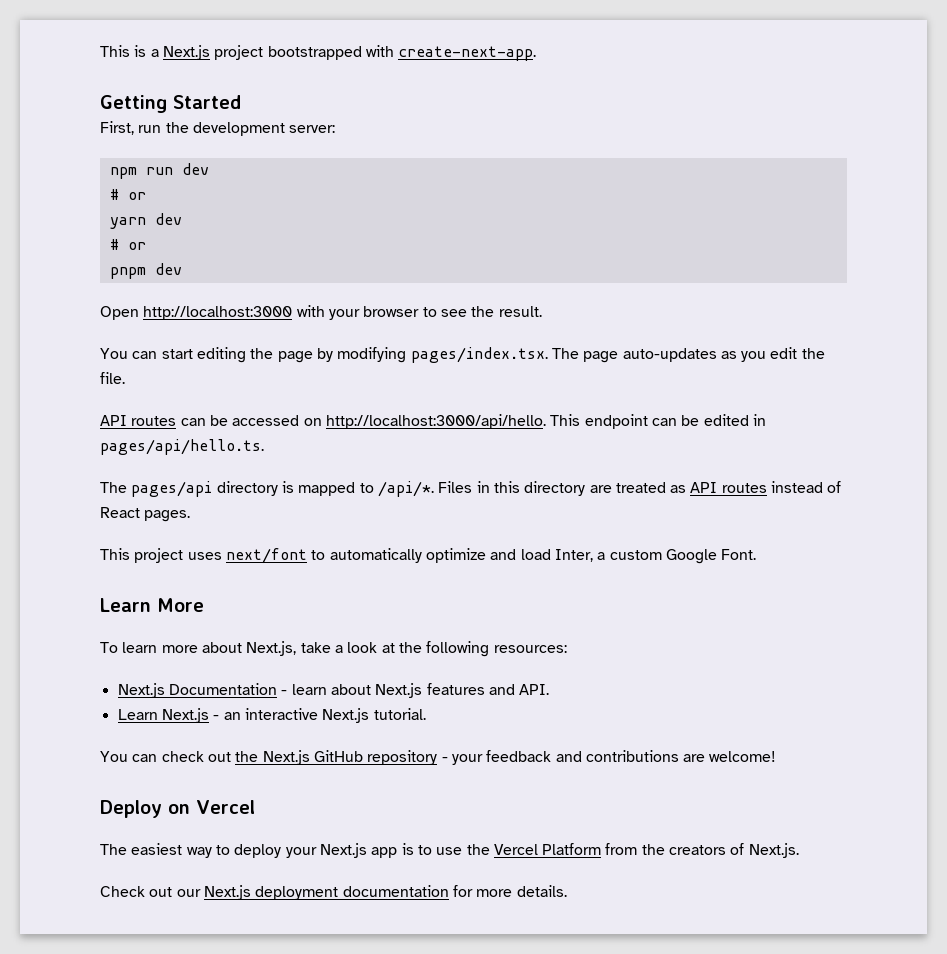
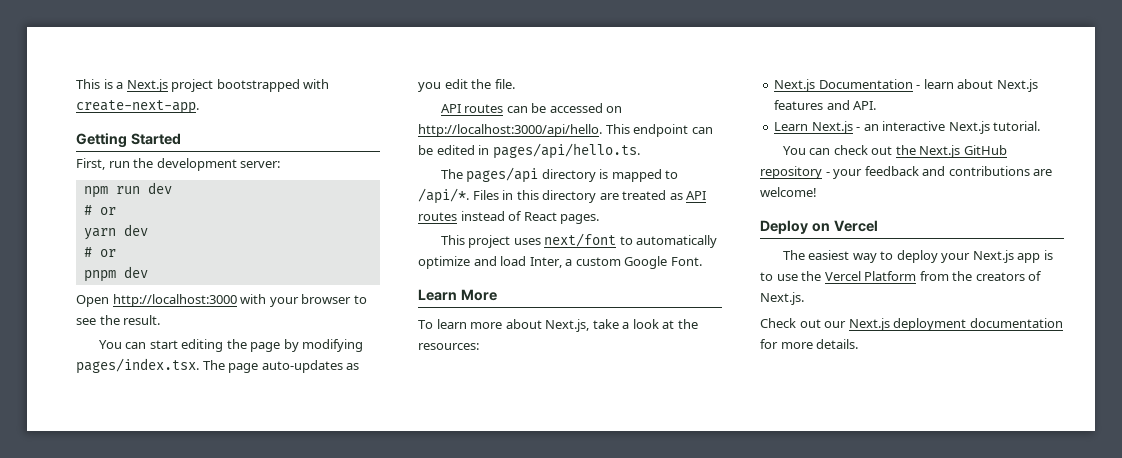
[426,641,490,657] following -> (698, 324) none

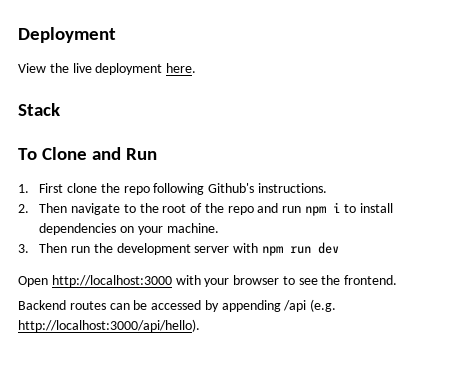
[76,79,330,92] [76,100,199,114] [76,133,181,148] [76,158,105,170] This is a Next.js project bootstrapped with create-next-app. // Getting Started // First, -> [18,27,116,43] [18,63,197,75] [18,103,60,116] [18,147,158,160] [18,183,327,195] [18,202,393,216] [39,223,219,235] [18,243,68,253] Deployment // View the live deployment here. // Stack // To Clone and Run // 1. First clone the repo following Github's instructions. // 2. Then navigate to the root of the repo and run npm i to install dependencies on your machine. // 3. Then
[240,161,281,168] server: // -> [194,243,259,253] server with
[83,205,116,215] [83,224,148,240] [83,247,116,257] [83,266,148,282] // # or // yarn dev // # or // pnpm dev -> (339, 248) none
[123,315,161,325] [98,339,364,352] [76,358,360,374] [418,79,515,92] [440,103,623,113] [418,124,713,137] [418,143,640,159] [440,167,679,183] [418,188,707,204] [418,211,600,224] [440,233,718,248] [418,256,702,269] [418,289,497,301] [418,319,698,332] [418,343,479,350] [774,79,1038,92] [774,100,877,110] [774,121,1041,134] [782,145,1007,158] [760,166,1053,179] [760,187,817,197] [760,220,878,234] [782,250,1053,263] [760,271,1043,281] [760,292,804,305] [760,318,1063,331] [760,339,859,349] result. // You can start editing the page by modifying pages/index.tsx. The page auto-updates as you edit the file. // API routes can be accessed on http://localhost:3000/api/hello. This endpoint can be edited in pages/api/hello.ts. // The pages/api directory is mapped to /api/*. Files in this directory are treated as API routes instead of React pages. // This project uses next/font to automatically optimize and load Inter, a custom Google Font. // Learn More // To learn more about Next.js, take a look at the resources: // Next.js Documentation - learn about Next.js features and API. // Learn Next.js - an interactive Next.js tutorial. // You can check out the Next.js GitHub repository - your feedback and contributions are welcome! // Deploy on Vercel // The easiest way to deploy your Next.js app is to use the Vercel Platform from the creators of Next.js. // Check out our Next.js deployment documentation for more details. -> [344,275,398,285] [18,299,337,312] [18,319,200,332] frontend. // Backend routes can be accessed by appending /api (e.g. http://localhost:3000/api/hello).

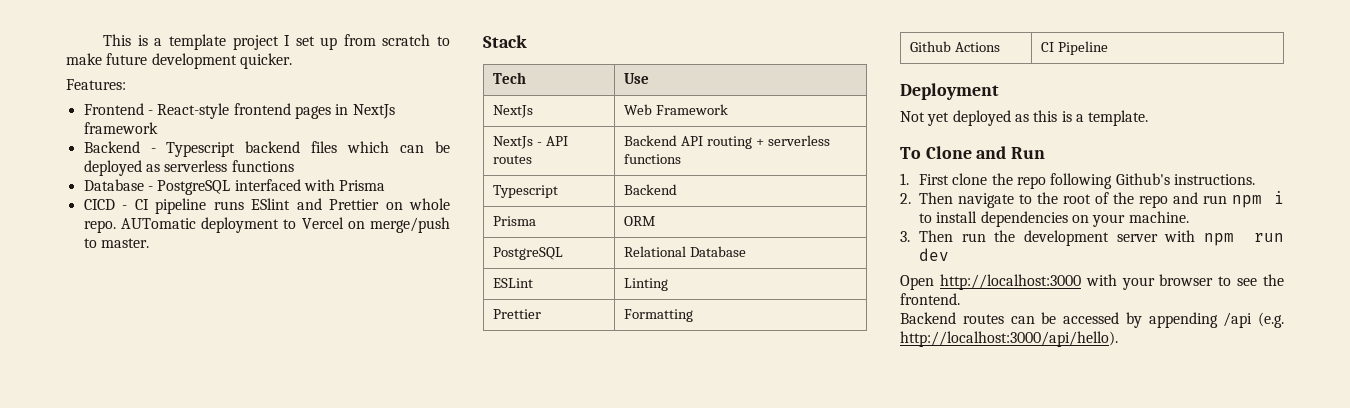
[18,27,116,43] [18,63,197,75] [18,103,60,116] Deployment // View the live deployment here. // Stack -> [103,34,451,50] [66,53,292,69] [66,79,126,90] [83,103,395,119] [83,122,158,134] [83,141,450,157] [83,160,294,176] [83,179,386,195] [83,198,450,214] [83,217,451,233] [83,238,149,248] [483,35,527,48] [492,72,526,84] [623,73,649,84] [492,105,533,118] [623,104,728,115] [492,136,568,149] [492,155,532,164] [623,135,830,149] [623,154,681,164] [492,185,558,198] [623,184,677,195] [492,216,536,226] [623,216,655,226] [492,247,563,260] [623,246,746,257] [492,278,533,288] [623,278,668,291] [492,309,541,319] [623,309,693,322] [909,41,1000,52] [1040,41,1108,55] [900,83,999,100] [900,110,1149,126] This is a template project I set up from scratch to make future development quicker. // Features: // Frontend - React-style frontend pages in NextJs framework // Backend - Typescript backend files which can be deployed as serverless functions // Database - PostgreSQL interfaced with Prisma // CICD - CI pipeline runs ESlint and Prettier on whole repo. AUTomatic deployment to Vercel on merge/push to master. // Stack // Tech | Use // NextJs | Web Framework // NextJs - API routes | Backend API routing + serverless functions // Typescript | Backend // Prisma | ORM // PostgreSQL | Relational Database // ESLint | Linting // Prettier | Formatting // Github Actions | CI Pipeline // Deployment // Not yet deployed as this is a template.

